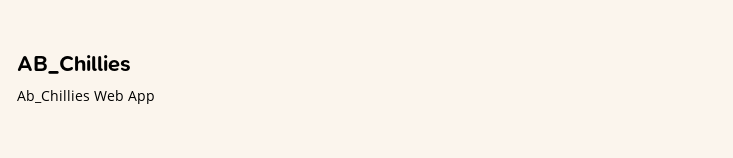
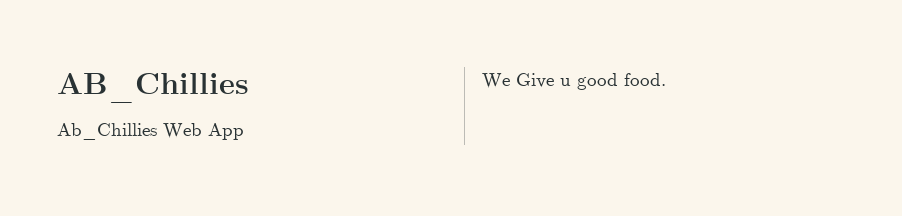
(155, 97) none -> [482,73,666,90] // We Give u good food.

